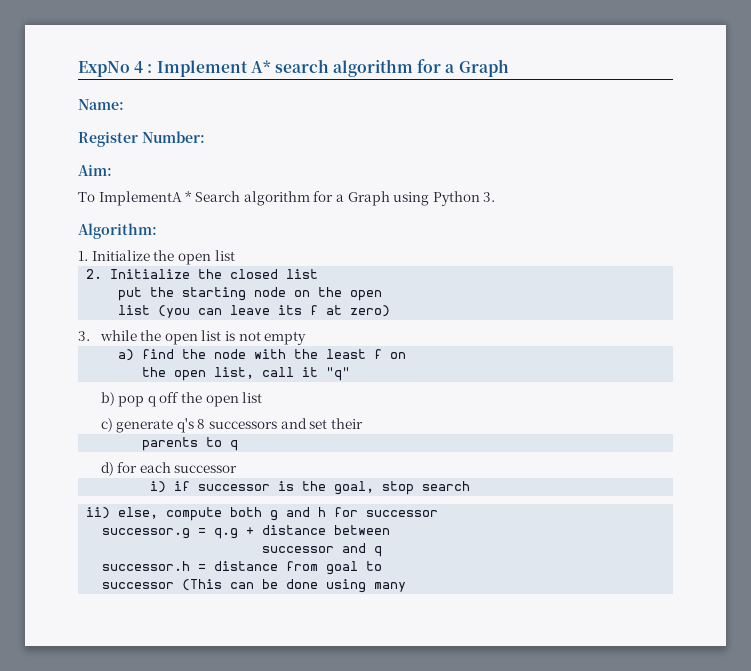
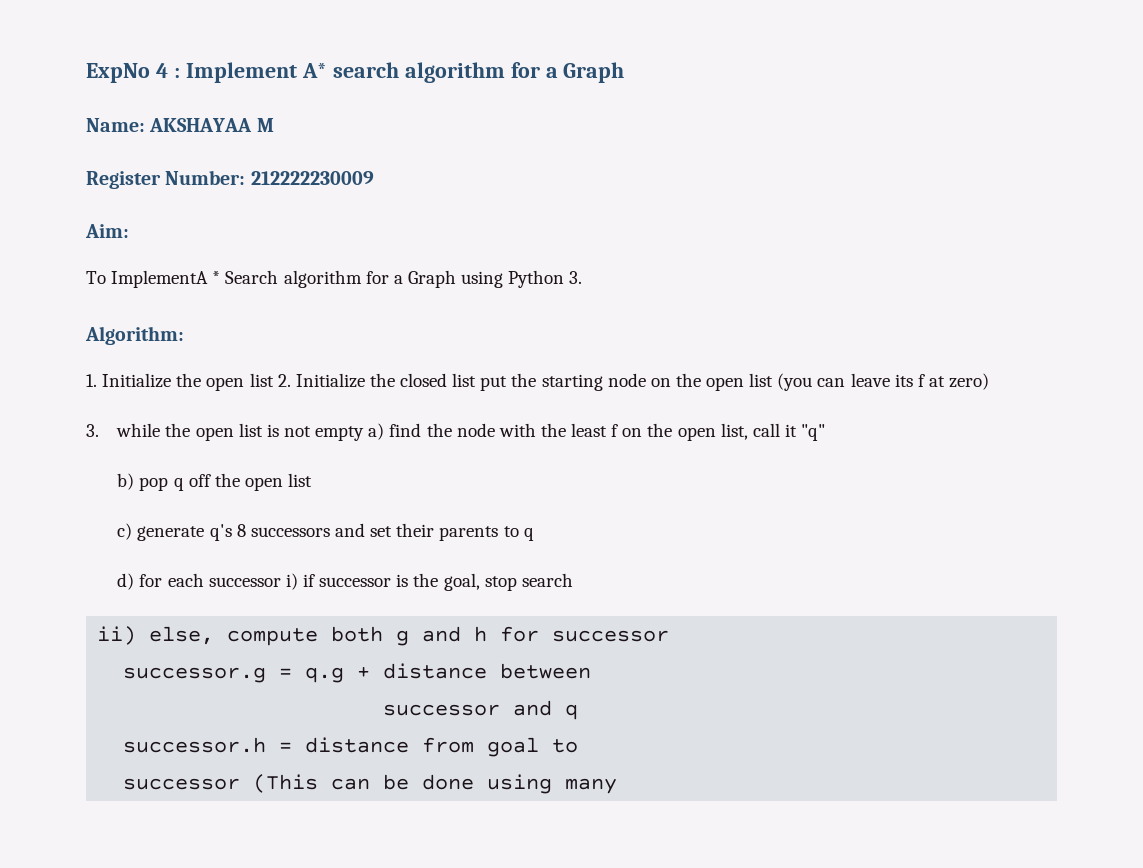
(124, 104) none -> [149,118,274,132] AKSHAYAA M
(205, 137) none -> [250,171,374,185] 212222230009
(235, 255) // -> (274, 380) none
(319, 274) // -> (477, 380) none
(383, 295) // -> (745, 384) none
(307, 338) // -> (365, 433) none
(407, 355) // -> (643, 432) none
(364, 423) // -> (435, 530) none
(238, 469) // -> (281, 582) none

